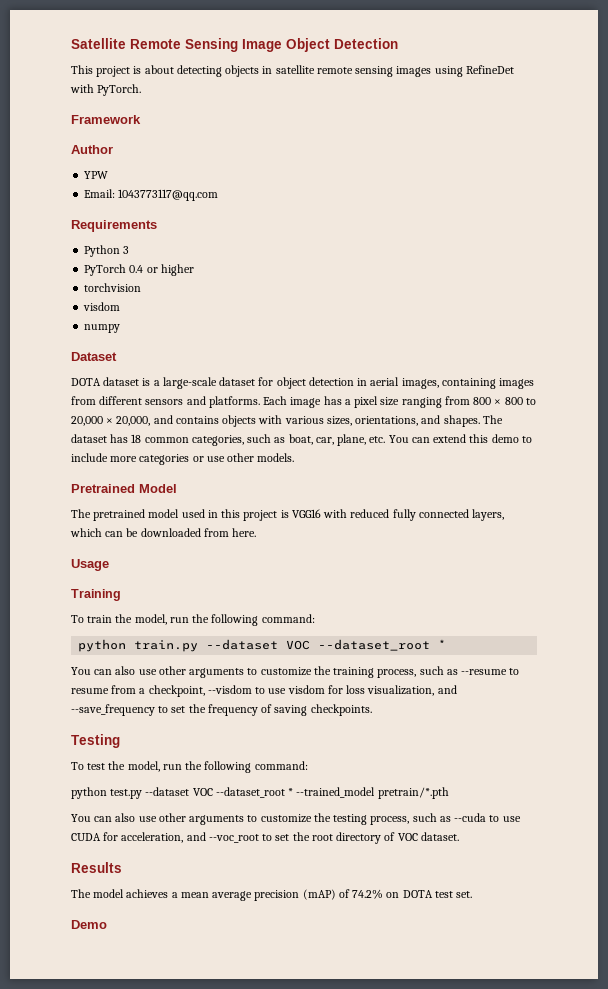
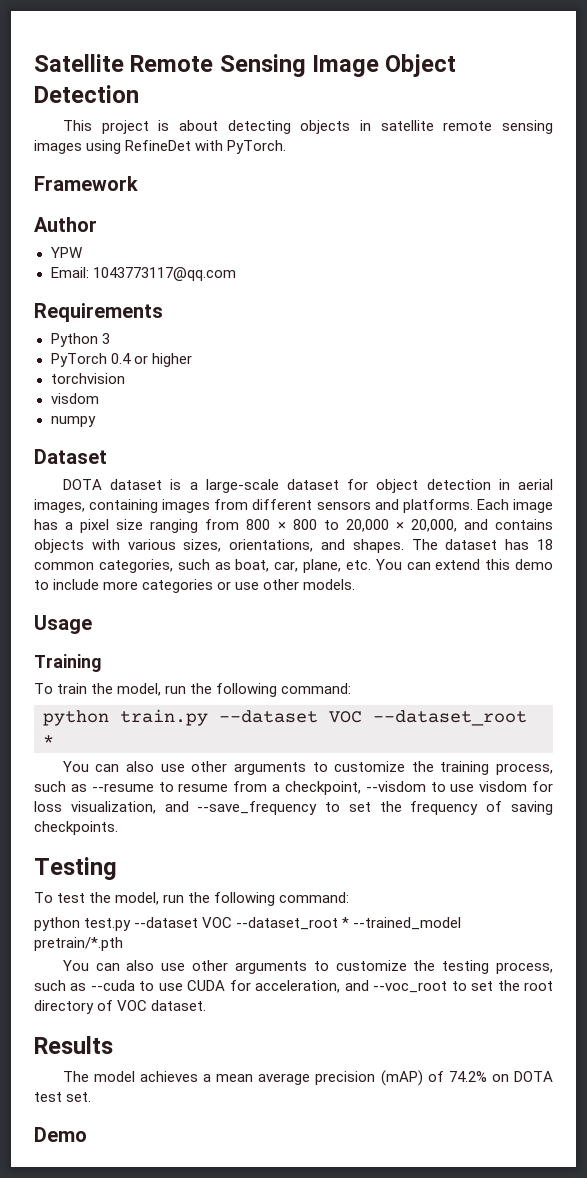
[71,484,177,493] [71,509,505,521] [70,528,257,537] // Pretrained Model // The pretrained model used in this project is VGG16 with reduced fully connected layers, which can be downloaded from here. -> (356, 584) none

